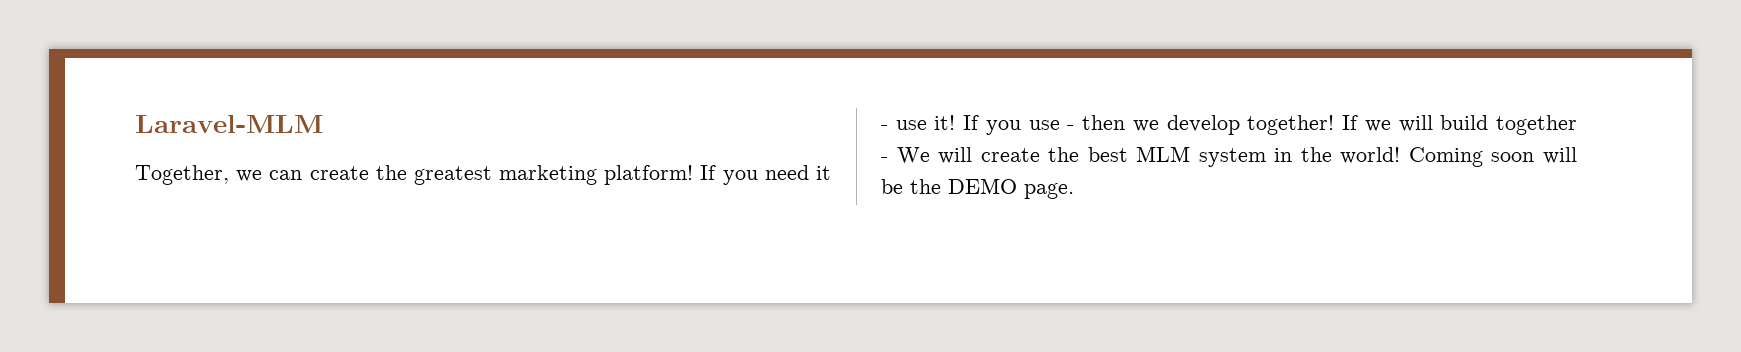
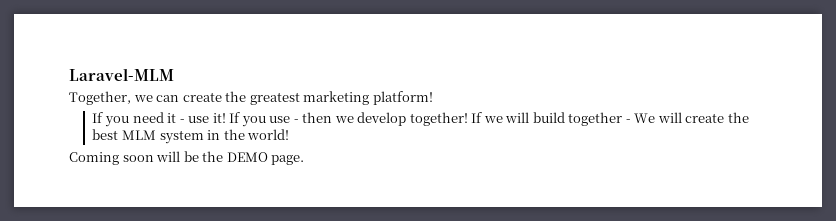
(694, 175) none -> (433, 98) //
(1401, 155) none -> (290, 134) //

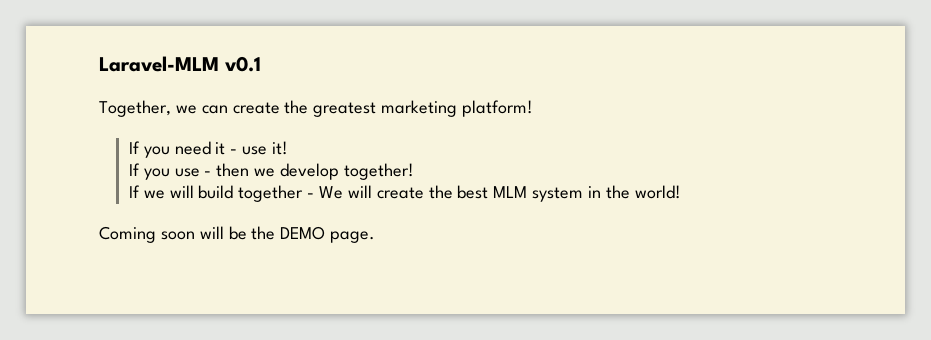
(174, 74) none -> [225,56,261,72] v0.1
(226, 118) none -> (289, 148) //
(468, 119) none -> (414, 171) //

